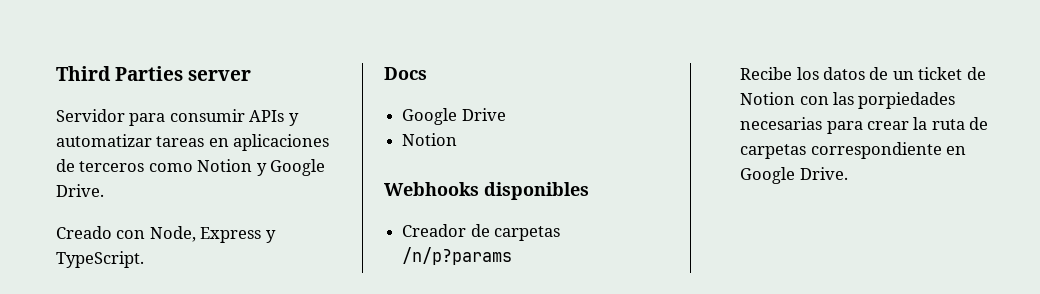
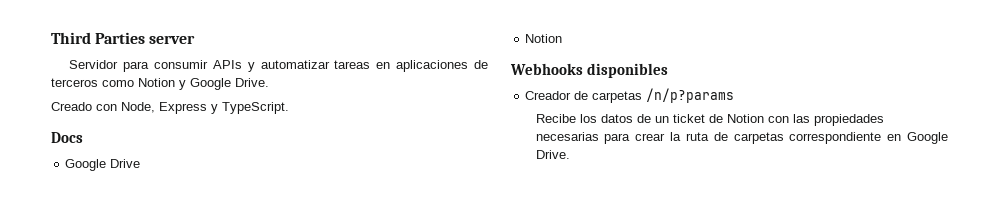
[858,92,956,109] porpiedades -> [813,114,884,126] propiedades

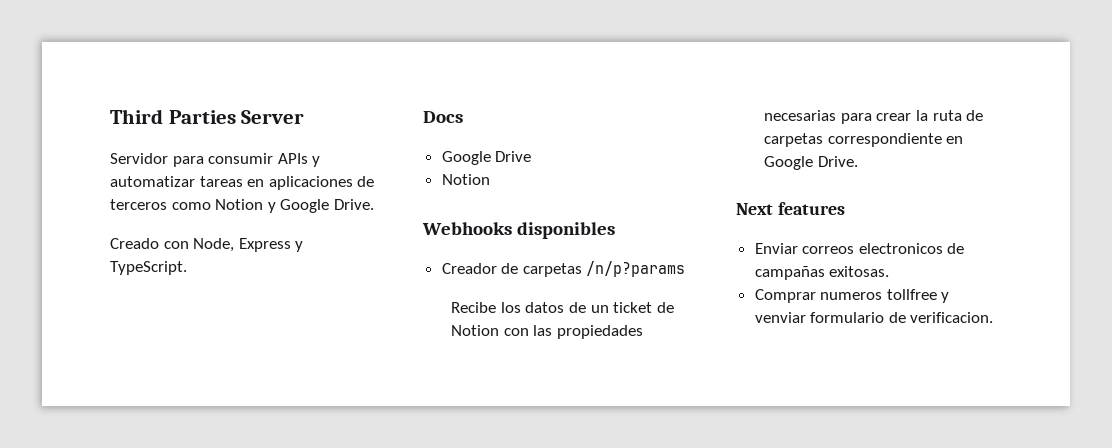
[149,35,196,44] server -> [241,110,305,124] Server
(570, 154) none -> [736,202,845,215] [754,243,965,254] [754,266,890,280] [754,289,950,303] [754,312,994,323] // Next features // Enviar correos electronicos de campañas exitosas. // Comprar numeros tollfree y venviar formulario de verificacion.

